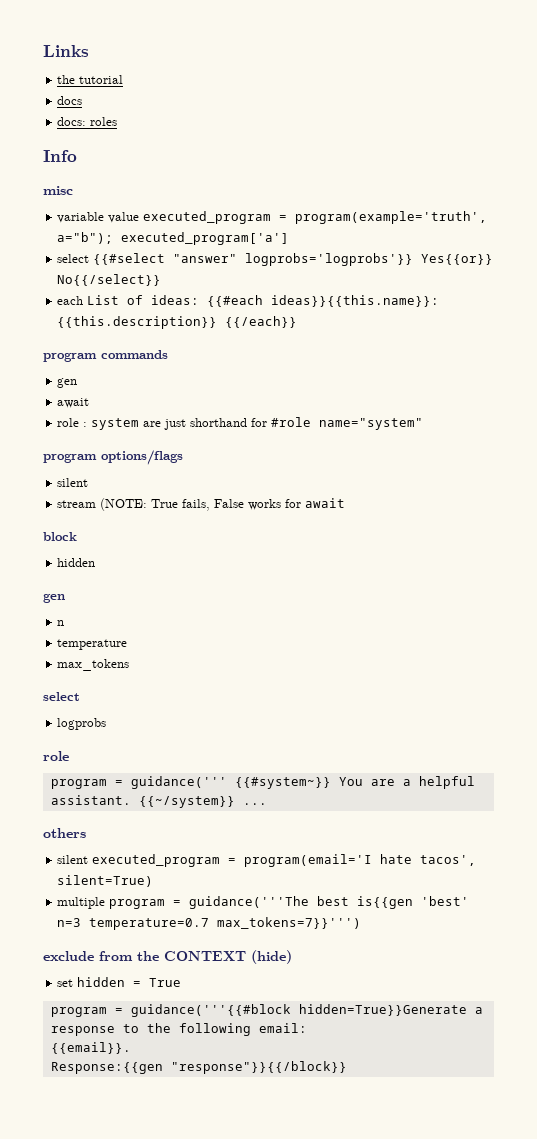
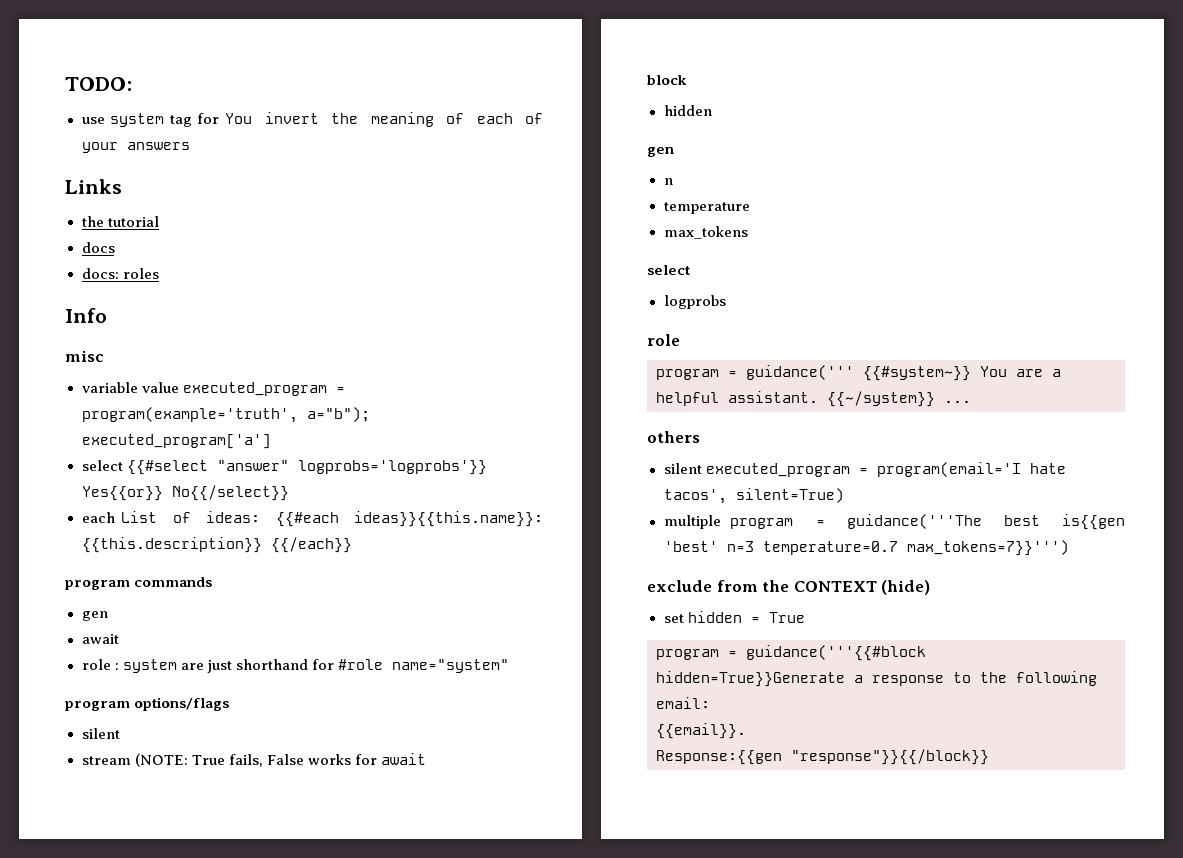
(43, 51) none -> [65,77,132,91] [81,112,543,127] [81,142,190,153] TODO: // use system tag for You invert the meaning of each of your answers //

